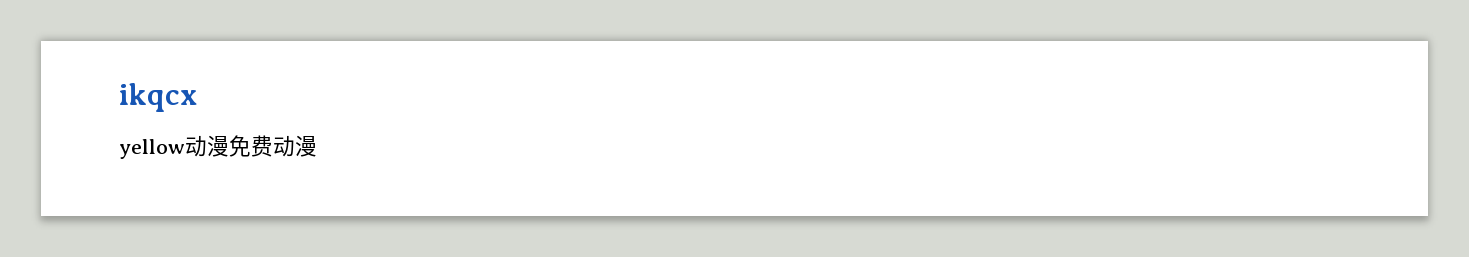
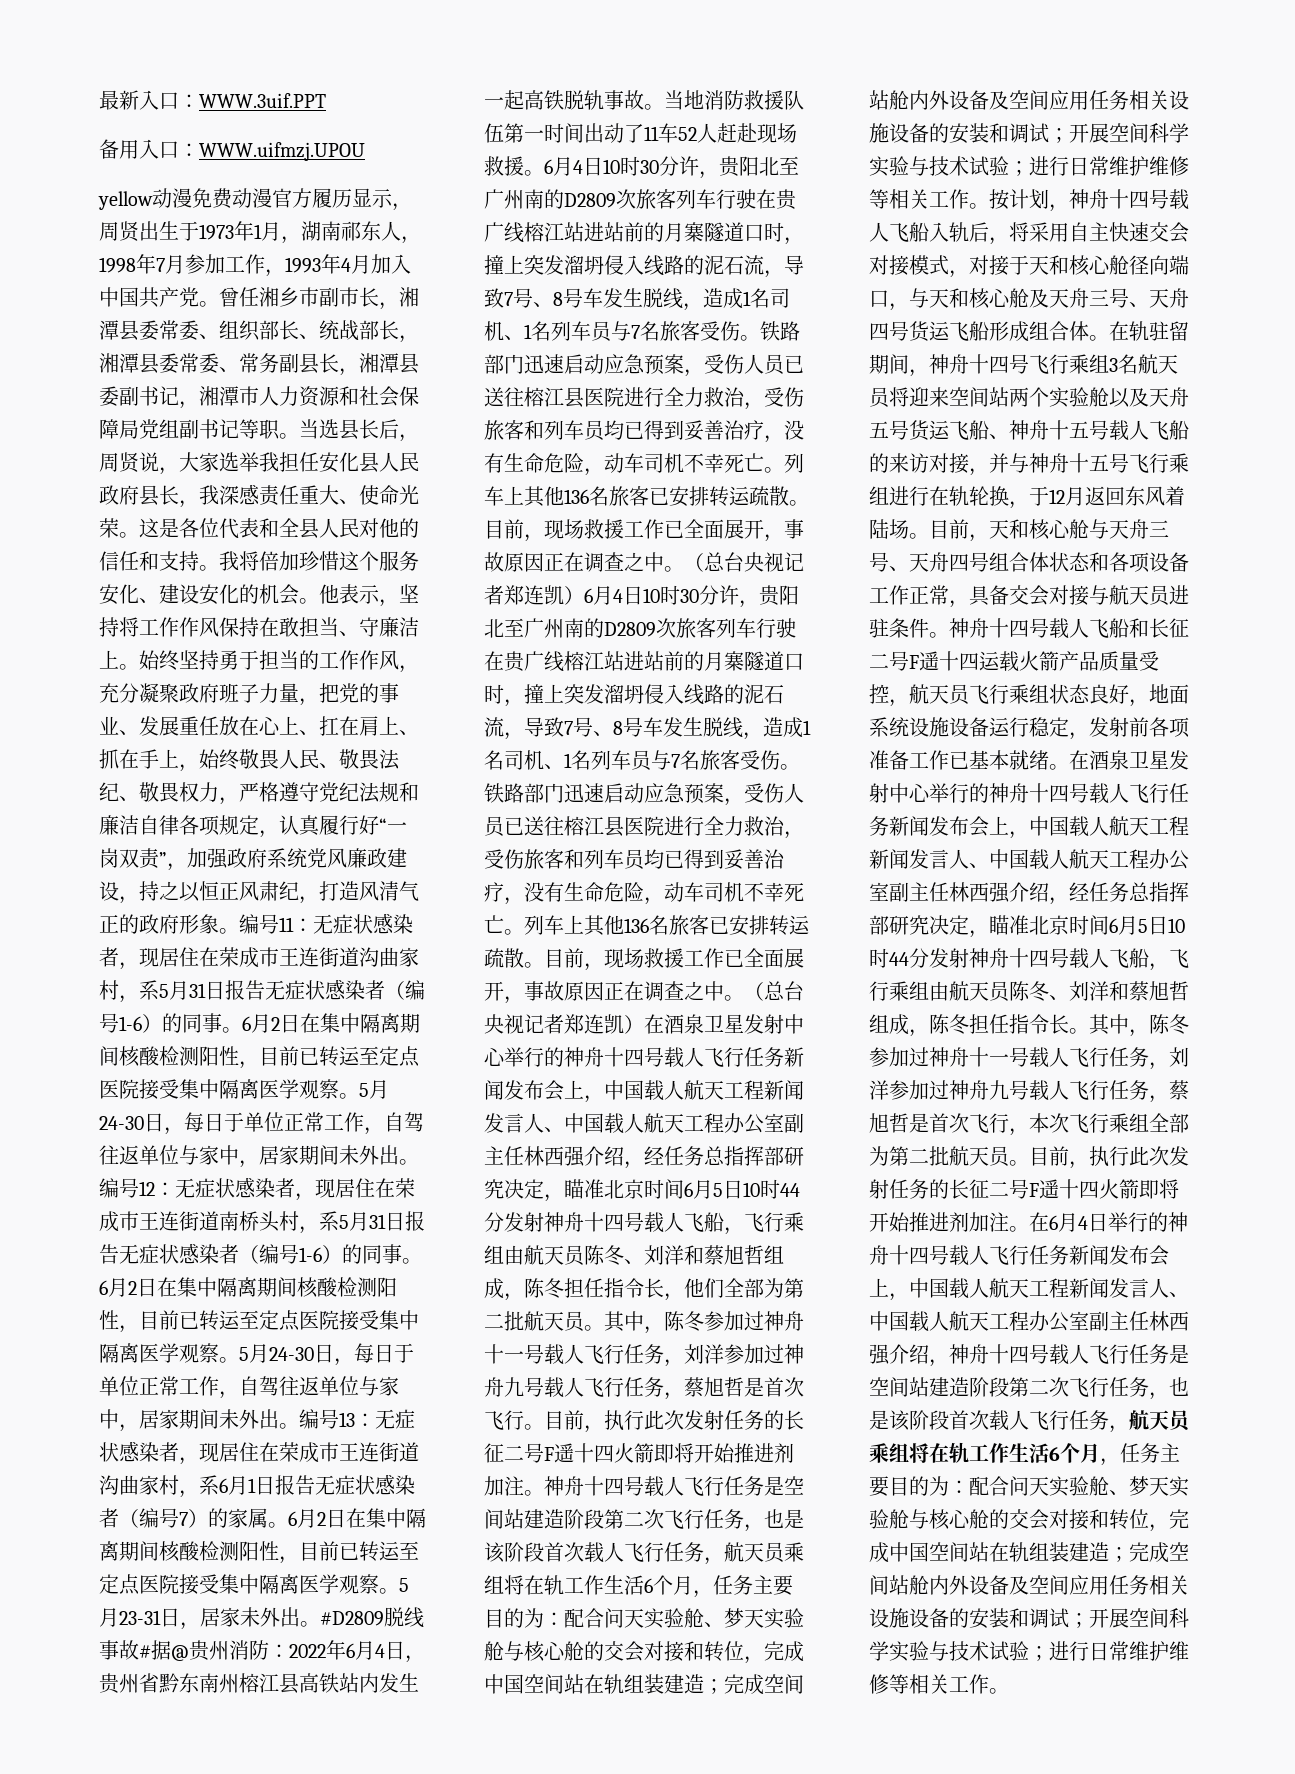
[119,83,197,112] [119,135,317,159] ikqcx // yellow动漫免费动漫 -> [99,90,326,110] [99,139,365,161] [98,188,412,211] [99,221,421,244] [99,254,411,277] [99,287,419,310] [99,320,419,343] [99,353,419,376] [99,386,419,409] [99,419,419,442] [99,452,419,475] [99,484,419,508] [99,518,419,539] [99,551,419,571] [99,584,419,607] [99,617,419,637] [99,650,419,673] [99,683,399,706] [99,716,419,736] [99,749,400,772] [99,782,419,805] [99,815,407,838] [99,848,407,871] [99,881,419,904] [99,913,413,934] [99,947,419,970] [99,979,425,1003] [99,1013,420,1033] [99,1046,420,1069] [99,1079,389,1100] [99,1112,424,1135] [99,1145,419,1168] [99,1177,415,1201] [99,1211,425,1234] [99,1243,422,1264] [99,1277,397,1298] [99,1310,419,1333] [99,1343,414,1366] [99,1376,399,1399] [99,1409,415,1432] [99,1441,419,1465] [99,1474,415,1498] [99,1508,426,1528] [99,1541,419,1564] [99,1574,409,1595] [99,1607,424,1630] [99,1640,425,1663] [99,1673,419,1694] [484,90,804,110] [484,123,797,143] [484,156,799,179] [484,189,798,210] [484,222,804,245] [484,255,804,278] [484,288,790,311] [484,321,800,342] [484,354,804,377] [484,387,804,410] [484,420,804,443] [484,453,804,476] [484,486,809,507] [484,519,804,542] [484,552,804,572] [484,585,799,608] [484,618,796,638] [484,651,804,672] [484,684,784,707] [484,717,811,740] [484,750,800,771] [484,783,804,806] [484,816,804,839] [484,849,785,870] [484,882,804,905] [484,915,810,936] [484,948,804,971] [484,981,804,1004] [484,1014,804,1034] [484,1047,804,1068] [484,1080,804,1103] [484,1113,804,1134] [484,1146,804,1169] [484,1179,800,1202] [484,1212,804,1235] [484,1245,784,1266] [484,1278,804,1301] [484,1311,804,1334] [484,1344,804,1367] [484,1377,804,1400] [484,1410,804,1433] [484,1443,794,1463] [484,1476,804,1497] [484,1509,804,1532] [484,1542,804,1565] [484,1575,793,1598] [484,1608,804,1629] [484,1641,804,1664] [484,1674,804,1695] [869,90,1189,110] [869,123,1189,144] [869,156,1189,177] [869,189,1189,212] [869,222,1189,245] [869,255,1189,278] [869,288,1189,311] [869,321,1189,342] [869,354,1178,377] [869,387,1189,408] [869,420,1189,441] [869,453,1189,476] [869,486,1185,509] [869,519,1169,542] [869,552,1189,573] [869,585,1189,608] [869,618,1189,639] [869,651,1159,672] [869,684,1189,707] [869,717,1190,740] [869,750,1189,770] [869,783,1189,804] [869,816,1189,839] [869,849,1189,870] [869,882,1189,905] [869,915,1185,938] [869,948,1189,971] [869,981,1189,1002] [869,1014,1189,1037] [869,1047,1189,1070] [869,1080,1189,1103] [869,1113,1189,1136] [869,1146,1189,1169] [869,1179,1179,1199] [869,1212,1188,1232] [869,1245,1169,1266] [869,1278,1189,1301] [869,1311,1189,1332] [869,1344,1189,1367] [869,1377,1189,1400] [869,1410,1192,1433] [869,1442,1180,1466] [869,1476,1189,1497] [869,1509,1189,1532] [869,1542,1189,1563] [869,1575,1189,1595] [869,1608,1189,1629] [869,1641,1189,1662] [869,1674,1009,1694] 最新入口：WWW.3uif.PPT // 备用入口：WWW.uifmzj.UPOU // yellow动漫免费动漫官方履历显示，周贤出生于1973年1月，湖南祁东人，1998年7月参加工作，1993年4月加入中国共产党。曾任湘乡市副市长，湘潭县委常委、组织部长、统战部长，湘潭县委常委、常务副县长，湘潭县委副书记，湘潭市人力资源和社会保障局党组副书记等职。当选县长后，周贤说，大家选举我担任安化县人民政府县长，我深感责任重大、使命光荣。这是各位代表和全县人民对他的信任和支持。我将倍加珍惜这个服务安化、建设安化的机会。他表示，坚持将工作作风保持在敢担当、守廉洁上。始终坚持勇于担当的工作作风，充分凝聚政府班子力量，把党的事业、发展重任放在心上、扛在肩上、抓在手上，始终敬畏人民、敬畏法纪、敬畏权力，严格遵守党纪法规和廉洁自律各项规定，认真履行好“一岗双责”，加强政府系统党风廉政建设，持之以恒正风肃纪，打造风清气正的政府形象。编号11：无症状感染者，现居住在荣成市王连街道沟曲家村，系5月31日报告无症状感染者（编号1-6）的同事。6月2日在集中隔离期间核酸检测阳性，目前已转运至定点医院接受集中隔离医学观察。5月24-30日，每日于单位正常工作，自驾往返单位与家中，居家期间未外出。编号12：无症状感染者，现居住在荣成市王连街道南桥头村，系5月31日报告无症状感染者（编号1-6）的同事。6月2日在集中隔离期间核酸检测阳性，目前已转运至定点医院接受集中隔离医学观察。5月24-30日，每日于单位正常工作，自驾往返单位与家中，居家期间未外出。编号13：无症状感染者，现居住在荣成市王连街道沟曲家村，系6月1日报告无症状感染者（编号7）的家属。6月2日在集中隔离期间核酸检测阳性，目前已转运至定点医院接受集中隔离医学观察。5月23-31日，居家未外出。#D2809脱线事故#据@贵州消防：2022年6月4日，贵州省黔东南州榕江县高铁站内发生一起高铁脱轨事故。当地消防救援队伍第一时间出动了11车52人赶赴现场救援。6月4日10时30分许，贵阳北至广州南的D2809次旅客列车行驶在贵广线榕江站进站前的月寨隧道口时，撞上突发溜坍侵入线路的泥石流，导致7号、8号车发生脱线，造成1名司机、1名列车员与7名旅客受伤。铁路部门迅速启动应急预案，受伤人员已送往榕江县医院进行全力救治，受伤旅客和列车员均已得到妥善治疗，没有生命危险，动车司机不幸死亡。列车上其他136名旅客已安排转运疏散。目前，现场救援工作已全面展开，事故原因正在调查之中。（总台央视记者郑连凯）6月4日10时30分许，贵阳北至广州南的D2809次旅客列车行驶在贵广线榕江站进站前的月寨隧道口时，撞上突发溜坍侵入线路的泥石流，导致7号、8号车发生脱线，造成1名司机、1名列车员与7名旅客受伤。铁路部门迅速启动应急预案，受伤人员已送往榕江县医院进行全力救治，受伤旅客和列车员均已得到妥善治疗，没有生命危险，动车司机不幸死亡。列车上其他136名旅客已安排转运疏散。目前，现场救援工作已全面展开，事故原因正在调查之中。（总台央视记者郑连凯）在酒泉卫星发射中心举行的神舟十四号载人飞行任务新闻发布会上，中国载人航天工程新闻发言人、中国载人航天工程办公室副主任林西强介绍，经任务总指挥部研究决定，瞄准北京时间6月5日10时44分发射神舟十四号载人飞船，飞行乘组由航天员陈冬、刘洋和蔡旭哲组成，陈冬担任指令长，他们全部为第二批航天员。其中，陈冬参加过神舟十一号载人飞行任务，刘洋参加过神舟九号载人飞行任务，蔡旭哲是首次飞行。目前，执行此次发射任务的长征二号F遥十四火箭即将开始推进剂加注。神舟十四号载人飞行任务是空间站建造阶段第二次飞行任务，也是该阶段首次载人飞行任务，航天员乘组将在轨工作生活6个月，任务主要目的为：配合问天实验舱、梦天实验舱与核心舱的交会对接和转位，完成中国空间站在轨组装建造；完成空间站舱内外设备及空间应用任务相关设施设备的安装和调试；开展空间科学实验与技术试验；进行日常维护维修等相关工作。按计划，神舟十四号载人飞船入轨后，将采用自主快速交会对接模式，对接于天和核心舱径向端口，与天和核心舱及天舟三号、天舟四号货运飞船形成组合体。在轨驻留期间，神舟十四号飞行乘组3名航天员将迎来空间站两个实验舱以及天舟五号货运飞船、神舟十五号载人飞船的来访对接，并与神舟十五号飞行乘组进行在轨轮换，于12月返回东风着陆场。目前，天和核心舱与天舟三号、天舟四号组合体状态和各项设备工作正常，具备交会对接与航天员进驻条件。神舟十四号载人飞船和长征二号F遥十四运载火箭产品质量受控，航天员飞行乘组状态良好，地面系统设施设备运行稳定，发射前各项准备工作已基本就绪。在酒泉卫星发射中心举行的神舟十四号载人飞行任务新闻发布会上，中国载人航天工程新闻发言人、中国载人航天工程办公室副主任林西强介绍，经任务总指挥部研究决定，瞄准北京时间6月5日10时44分发射神舟十四号载人飞船，飞行乘组由航天员陈冬、刘洋和蔡旭哲组成，陈冬担任指令长。其中，陈冬参加过神舟十一号载人飞行任务，刘洋参加过神舟九号载人飞行任务，蔡旭哲是首次飞行，本次飞行乘组全部为第二批航天员。目前，执行此次发射任务的长征二号F遥十四火箭即将开始推进剂加注。在6月4日举行的神舟十四号载人飞行任务新闻发布会上，中国载人航天工程新闻发言人、中国载人航天工程办公室副主任林西强介绍，神舟十四号载人飞行任务是空间站建造阶段第二次飞行任务，也是该阶段首次载人飞行任务，航天员乘组将在轨工作生活6个月，任务主要目的为：配合问天实验舱、梦天实验舱与核心舱的交会对接和转位，完成中国空间站在轨组装建造；完成空间站舱内外设备及空间应用任务相关设施设备的安装和调试；开展空间科学实验与技术试验；进行日常维护维修等相关工作。

